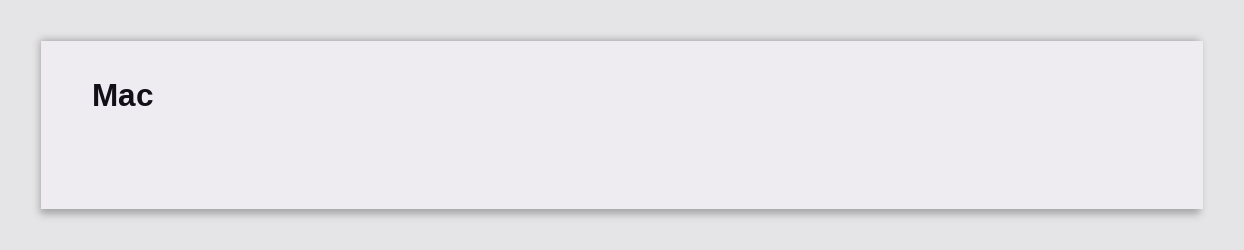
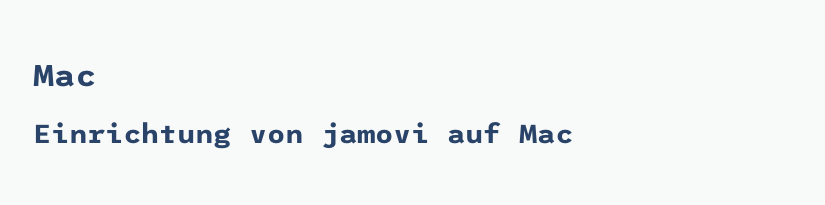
[92,84,154,106] Mac -> [33,65,96,87] [33,122,573,149] Mac // Einrichtung von jamovi auf Mac

